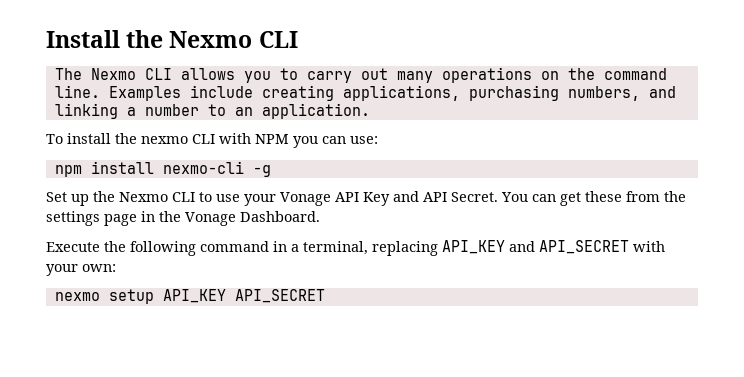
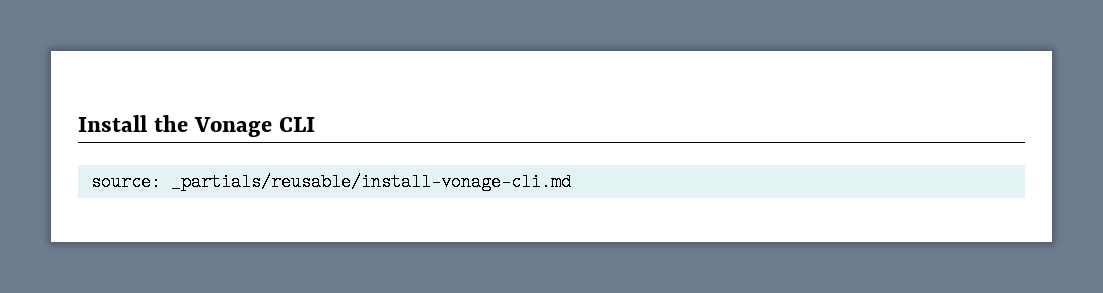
[169,31,253,48] Nexmo -> [193,117,272,137] Vonage
[54,67,667,83] [54,85,676,101] [54,103,370,119] [46,133,378,148] [54,161,271,177] [46,191,686,206] [46,211,320,226] [46,240,665,256] [46,264,116,276] [54,289,325,304] The Nexmo CLI allows you to carry out many operations on the command line. Examples include creating applications, purchasing numbers, and linking a number to an application. // To install the nexmo CLI with NPM you can use: // npm install nexmo-cli -g // Set up the Nexmo CLI to use your Vonage API Key and API Secret. You can get these from the settings page in the Vonage Dashboard. // Execute the following command in a terminal, replacing API_KEY and API_SECRET with your own: // nexmo setup API_KEY API_SECRET -> [90,173,571,191] source: _partials/reusable/install-vonage-cli.md

